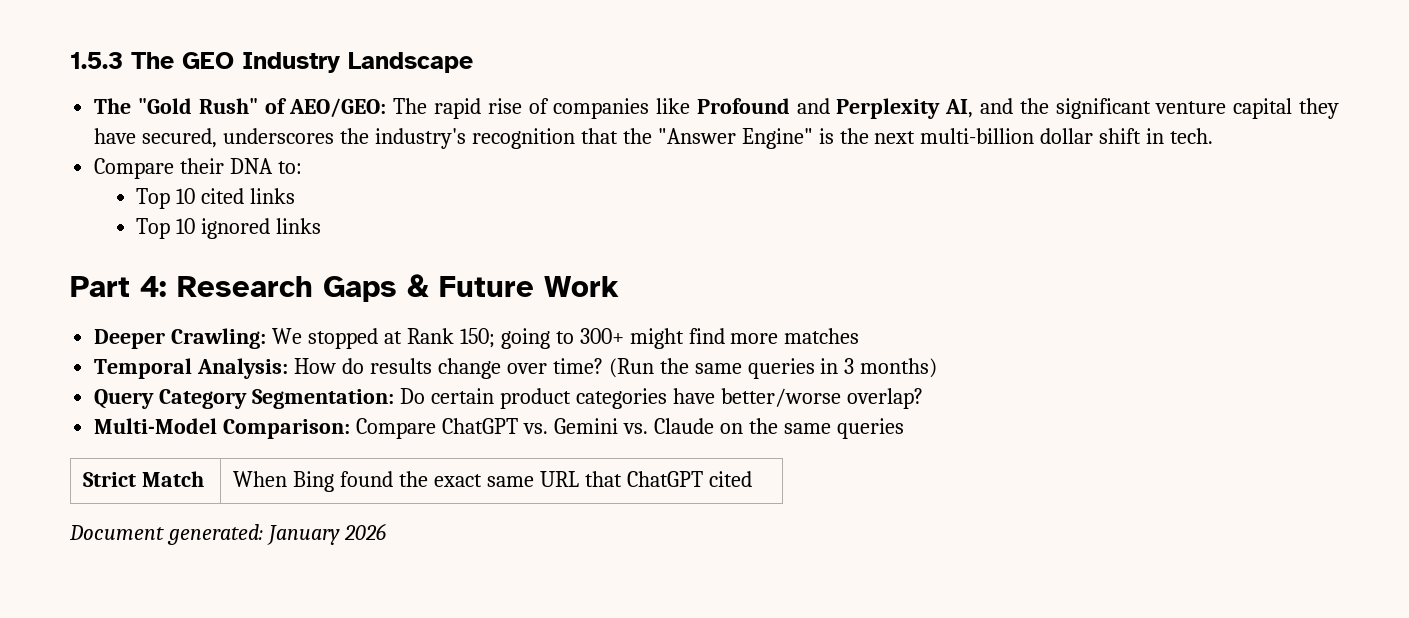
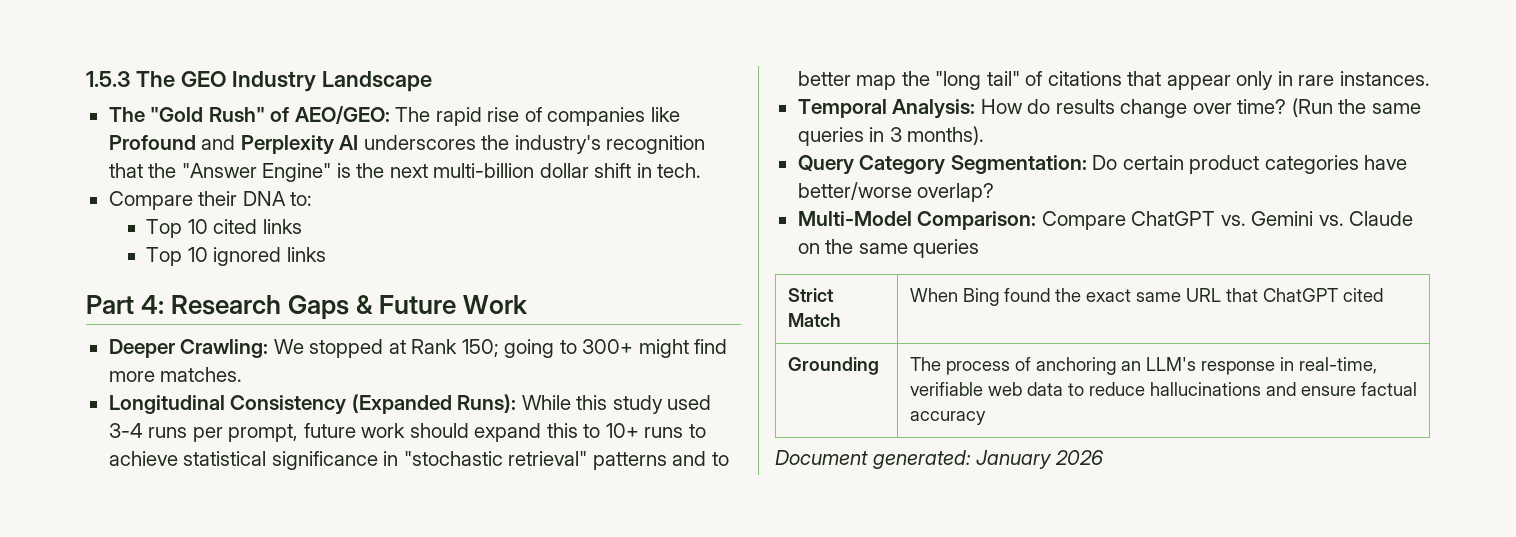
[945,98,1339,119] [94,128,218,148] AI, and the significant venture capital they have secured, -> [339,135,359,150] AI
[784,328,860,344] matches -> [160,367,243,382] [108,394,712,415] [108,423,706,442] [108,451,729,470] [797,71,1430,90] matches. // Longitudinal Consistency (Expanded Runs): While this study used 3-4 runs per prompt, future work should expand this to 10+ runs to achieve statistical significance in "stochastic retrieval" patterns and to better map the "long tail" of citations that appear only in rare instances.
[860,358,938,378] months) -> [907,126,985,145] months).
(752, 479) none -> [787,357,879,375] [909,357,1377,375] [909,382,1417,396] [909,411,986,425] // Grounding | The process of anchoring an LLM's response in real-time, verifiable web data to reduce hallucinations and ensure factual accuracy

